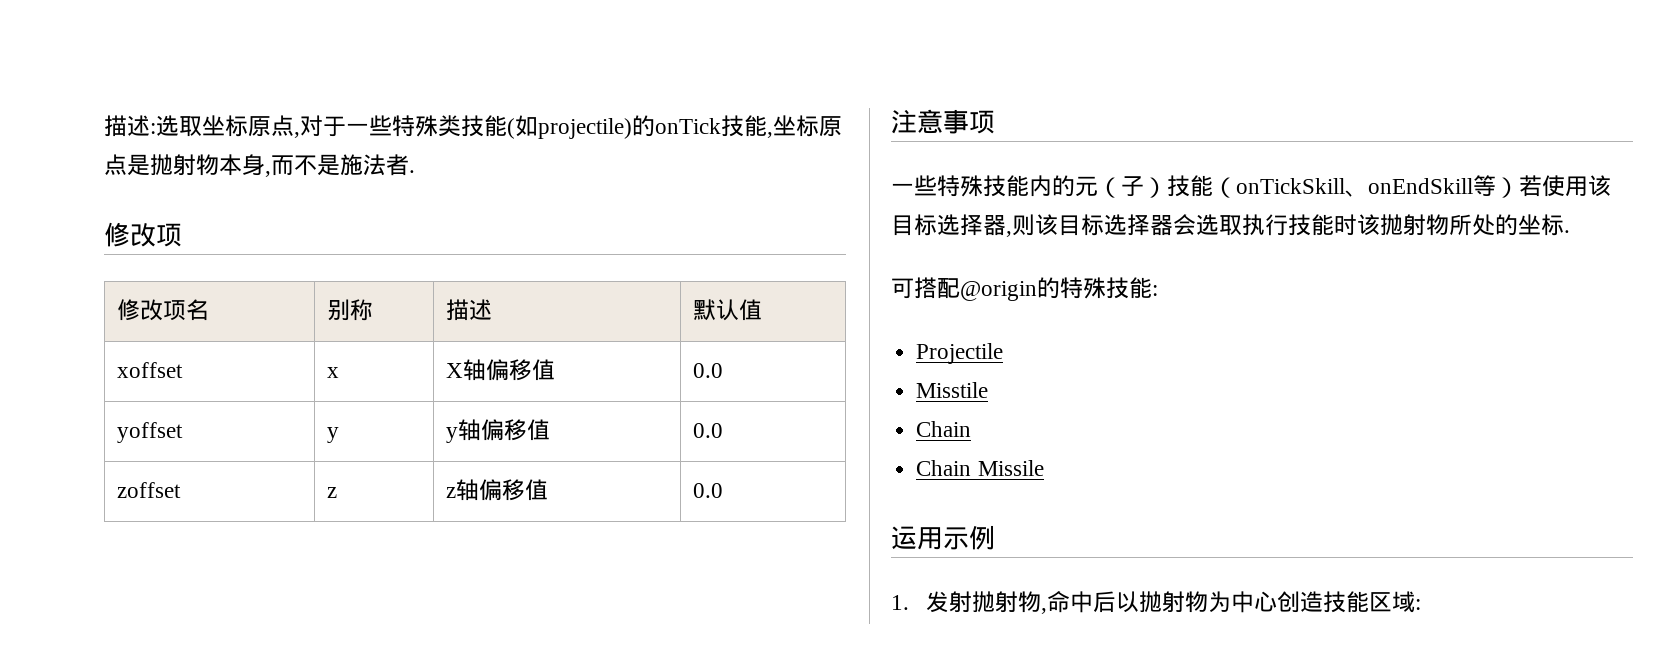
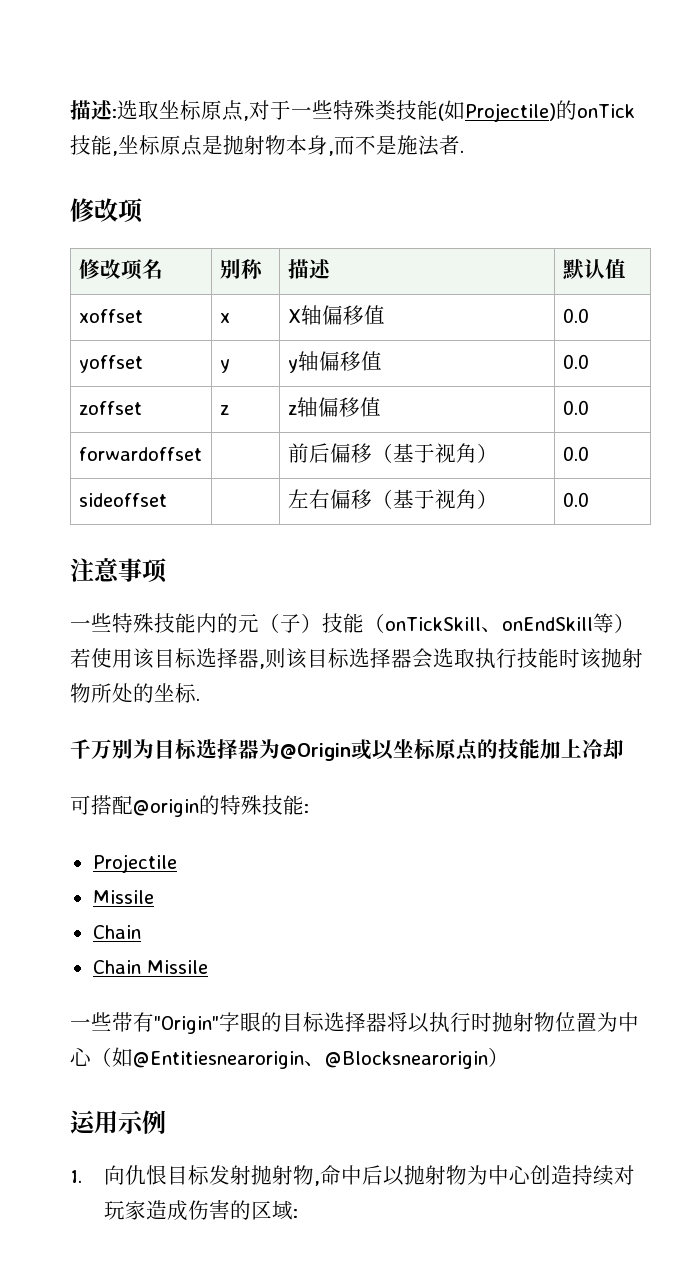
[538,118,632,139] projectile) -> [465,103,556,122] Projectile)
(723, 490) none -> [78,447,202,461] [287,443,498,463] [562,446,589,461] [78,493,167,507] [287,489,498,509] [562,492,589,507] // forwardoffset | | 前后偏移（基于视角） | 0.0 // sideoffset | | 左右偏移（基于视角） | 0.0
(1570, 231) none -> [70,739,624,761] // 千万别为目标选择器为@Origin或以坐标原点的技能加上冷却
[916,382,989,398] Misstile -> [92,890,154,904] Missile
(1044, 468) none -> [70,1012,639,1034] [70,1047,509,1069] // 一些带有"Origin"字眼的目标选择器将以执行时抛射物位置为中心（如@Entitiesnearorigin、@Blocksnearorigin）
(909, 602) none -> [104,1165,211,1185] 向仇恨目标
[1322,591,1369,613] 技能 -> [572,1165,636,1186] [104,1200,252,1221] 持续对玩家造成伤害的

